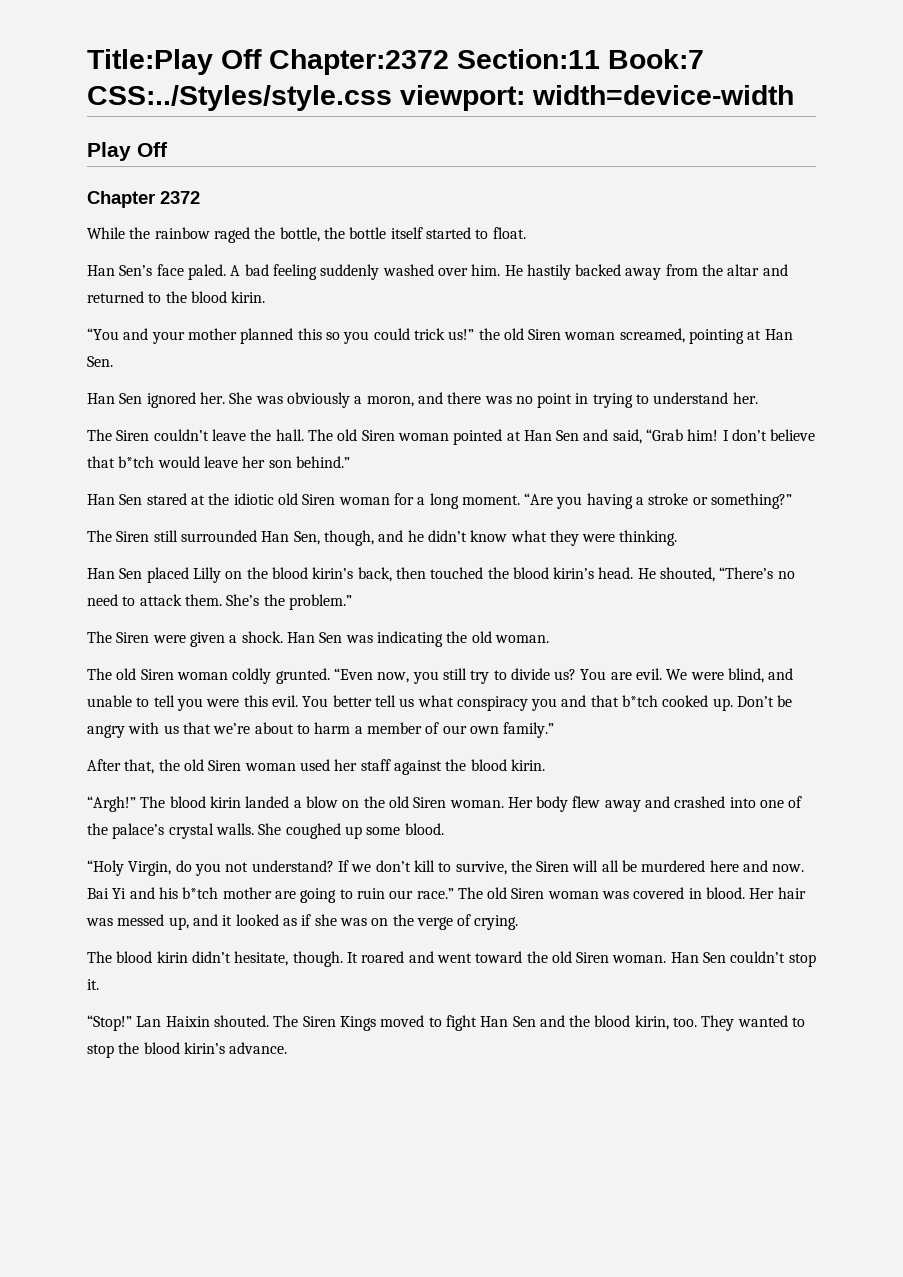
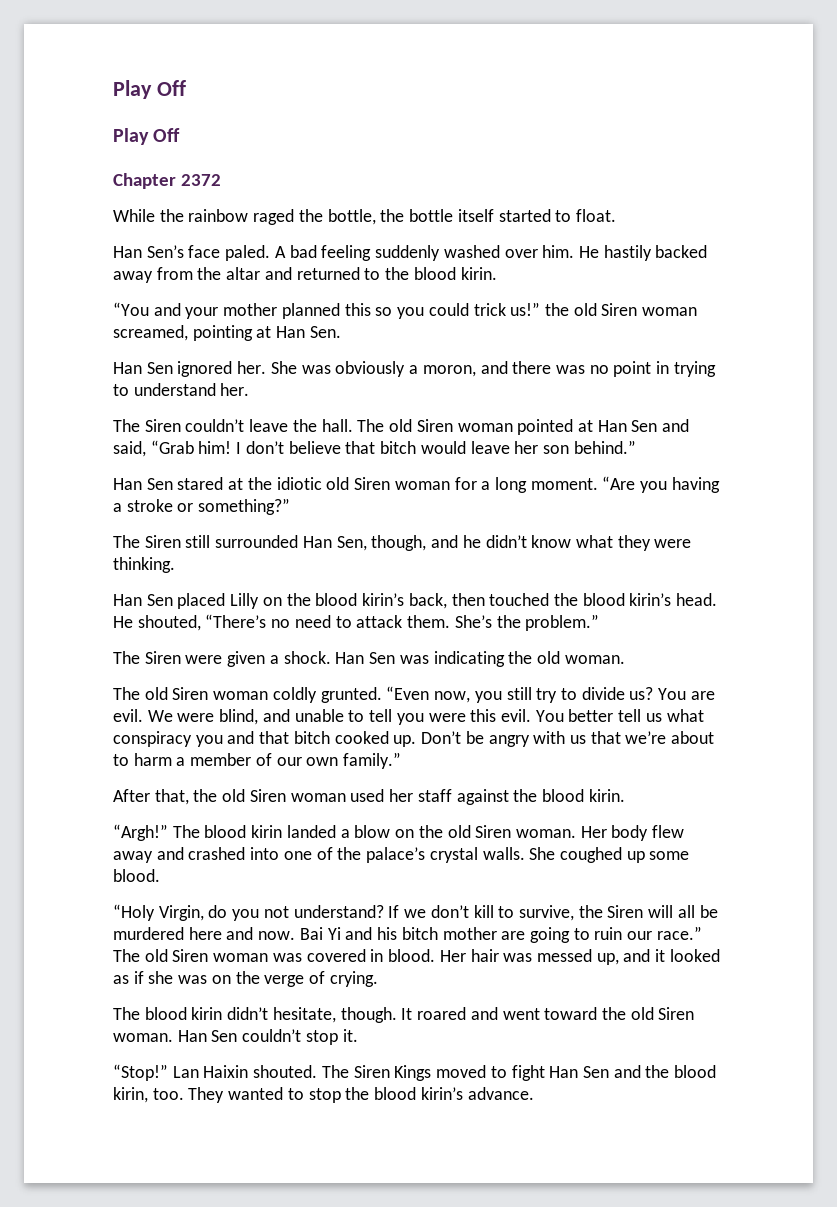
[87,49,704,75] [87,85,794,111] Title:Play Off Chapter:2372 Section:11 Book:7 CSS:../Styles/style.css viewport: width=device-width -> [113,80,186,99] Play Off
[118,456,155,468] b*tch -> [380,441,417,454] bitch
[622,695,659,707] b*tch -> [293,731,330,744] bitch
[182,887,219,899] b*tch -> [401,927,438,940] bitch

